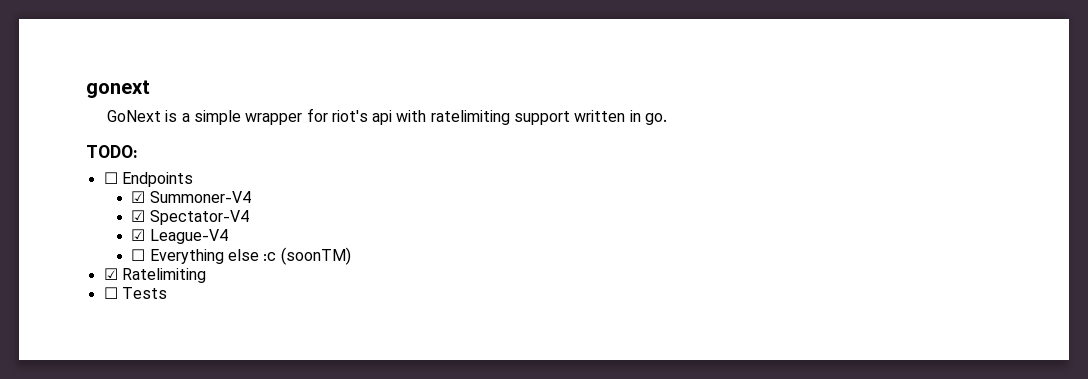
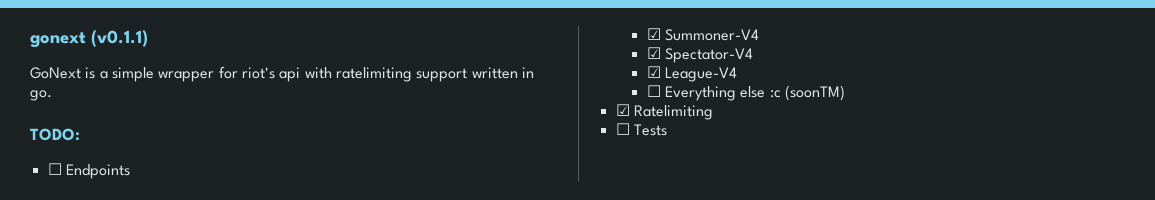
(150, 89) none -> [91,30,148,47] (v0.1.1)

